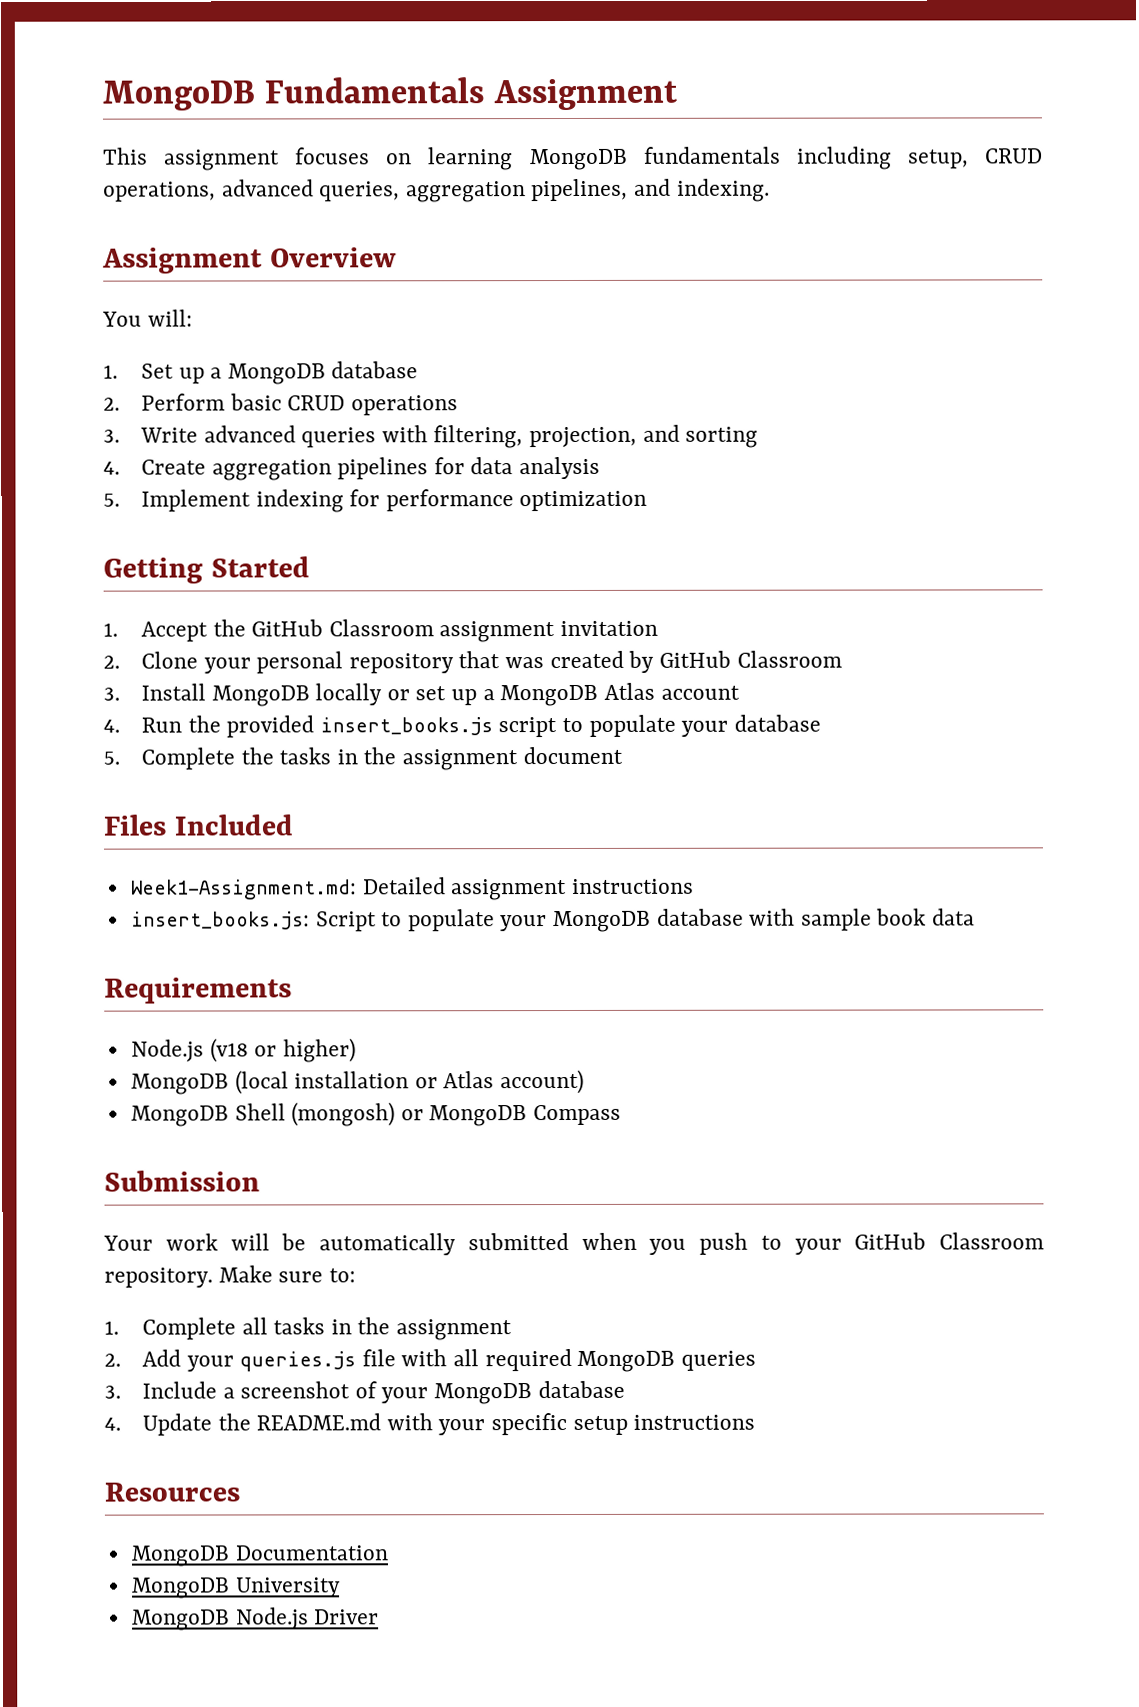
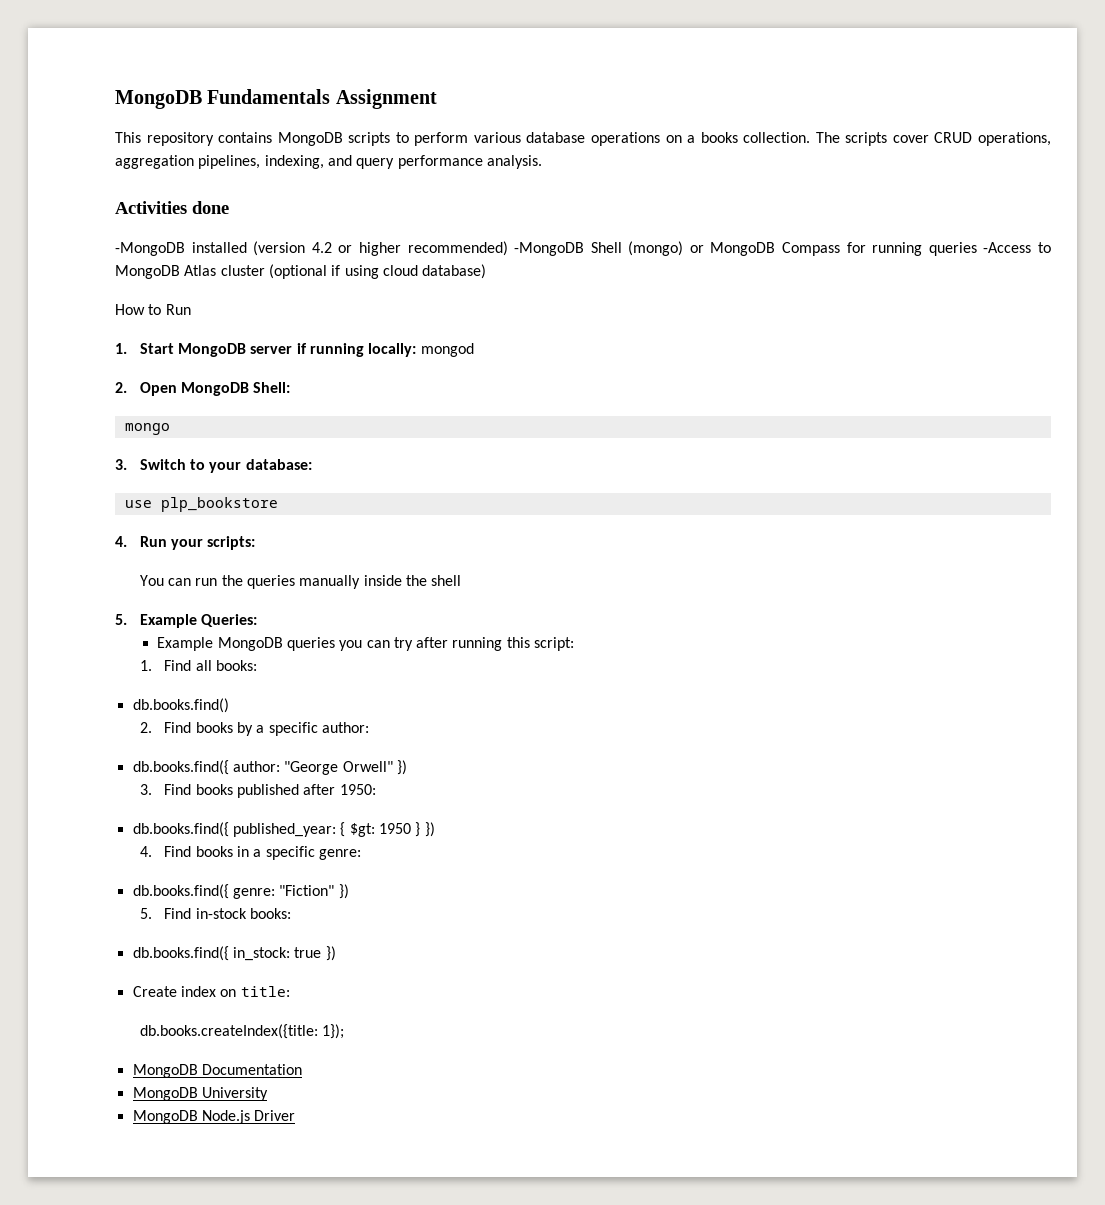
[164,146,1043,171] [103,178,770,203] [102,247,397,274] [102,309,193,327] [103,361,419,385] [103,393,458,416] [103,424,759,449] [103,456,601,481] [103,489,648,513] [103,556,310,584] [103,619,659,643] [103,650,842,674] [103,682,740,707] [103,714,821,738] [103,746,623,771] [103,814,293,836] [130,877,694,901] [130,908,976,933] [104,977,292,1004] [130,1038,356,1063] [130,1069,585,1095] [130,1102,622,1127] [104,1170,260,1192] [103,1232,1044,1256] [104,1265,356,1288] [104,1317,513,1341] [104,1348,756,1372] [104,1380,625,1405] [104,1413,756,1436] [104,1482,240,1502] assignment focuses on learning MongoDB fundamentals including setup, CRUD operations, advanced queries, aggregation pipelines, and indexing. // Assignment Overview // You will: // 1. Set up a MongoDB database // 2. Perform basic CRUD operations // 3. Write advanced queries with filtering, projection, and sorting // 4. Create aggregation pipelines for data analysis // 5. Implement indexing for performance optimization // Getting Started // 1. Accept the GitHub Classroom assignment invitation // 2. Clone your personal repository that was created by GitHub Classroom // 3. Install MongoDB locally or set up a MongoDB Atlas account // 4. Run the provided insert_books.js script to populate your database // 5. Complete the tasks in the assignment document // Files Included // Week1-Assignment.md: Detailed assignment instructions // insert_books.js: Script to populate your MongoDB database with sample book data // Requirements // Node.js (v18 or higher) // MongoDB (local installation or Atlas account) // MongoDB Shell (mongosh) or MongoDB Compass // Submission // Your work will be automatically submitted when you push to your GitHub Classroom repository. Make sure to: // 1. Complete all tasks in the assignment // 2. Add your queries.js file with all required MongoDB queries // 3. Include a screenshot of your MongoDB database // 4. Update the README.md with your specific setup instructions // Resources -> [146,132,1051,146] [115,155,542,169] [115,201,229,214] [115,241,1052,256] [115,264,487,279] [115,304,191,315] [115,343,474,357] [115,382,291,396] [124,423,170,435] [115,459,312,473] [124,497,278,512] [115,536,256,550] [139,575,462,589] [115,614,257,628] [157,637,575,651] [139,660,257,671] [132,698,229,713] [139,722,369,736] [132,760,407,775] [139,784,376,798] [132,822,435,837] [139,846,361,860] [132,884,349,899] [139,908,291,919] [132,946,336,961] [132,986,290,997] [139,1024,344,1039] repository contains MongoDB scripts to perform various database operations on a books collection. The scripts cover CRUD operations, aggregation pipelines, indexing, and query performance analysis. // Activities done // -MongoDB installed (version 4.2 or higher recommended) -MongoDB Shell (mongo) or MongoDB Compass for running queries -Access to MongoDB Atlas cluster (optional if using cloud database) // How to Run // 1. Start MongoDB server if running locally: mongod // 2. Open MongoDB Shell: // mongo // 3. Switch to your database: // use plp_bookstore // 4. Run your scripts: // You can run the queries manually inside the shell // 5. Example Queries: // Example MongoDB queries you can try after running this script: // 1. Find all books: // db.books.find() // 2. Find books by a specific author: // db.books.find({ author: "George Orwell" }) // 3. Find books published after 1950: // db.books.find({ published_year: { $gt: 1950 } }) // 4. Find books in a specific genre: // db.books.find({ genre: "Fiction" }) // 5. Find in-stock books: // db.books.find({ in_stock: true }) // Create index on title: // db.books.createIndex({title: 1});

